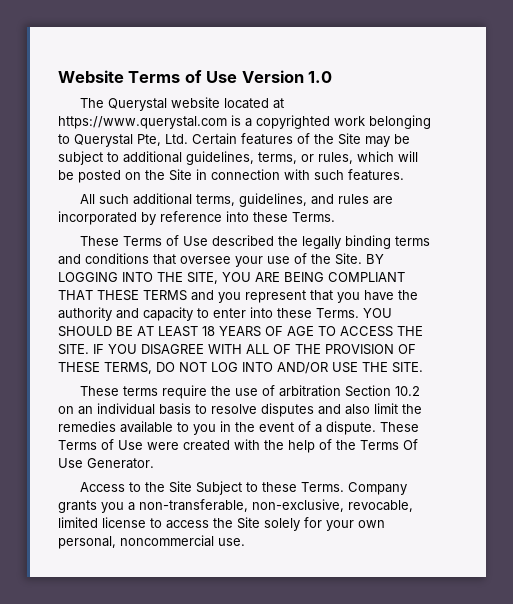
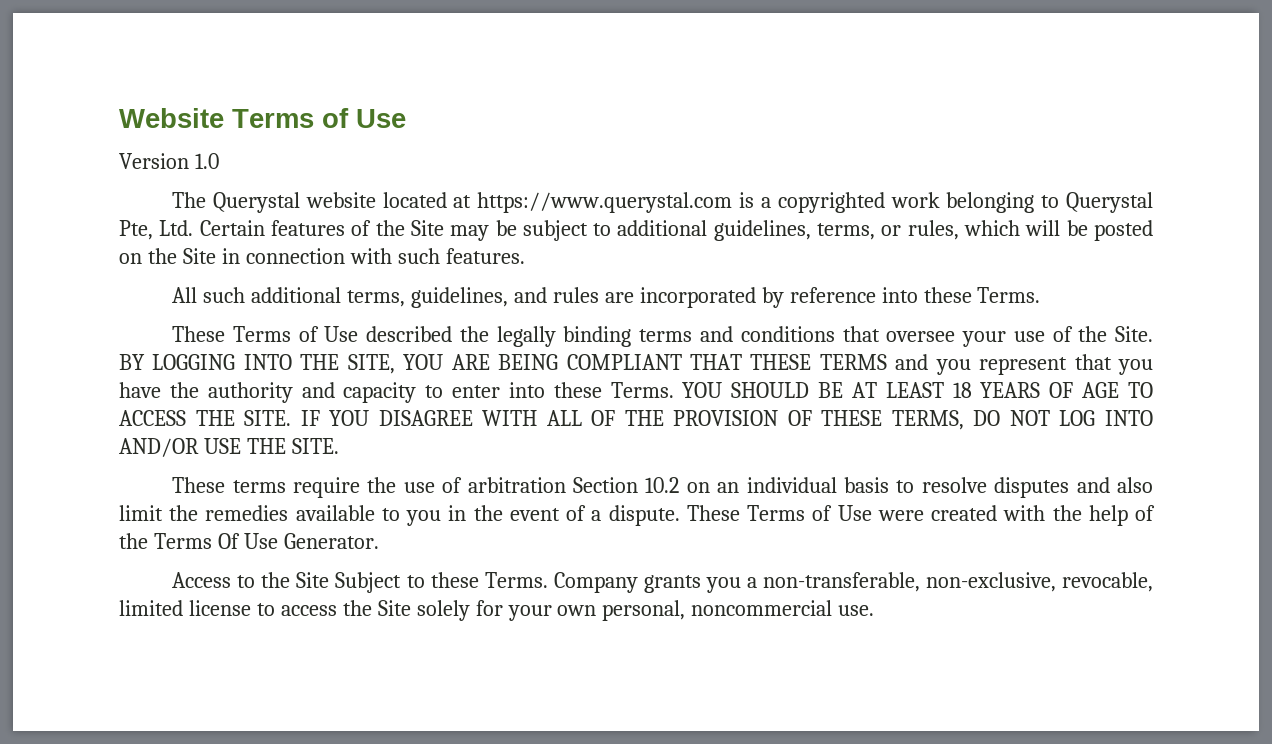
(238, 77) none -> (406, 118) //

